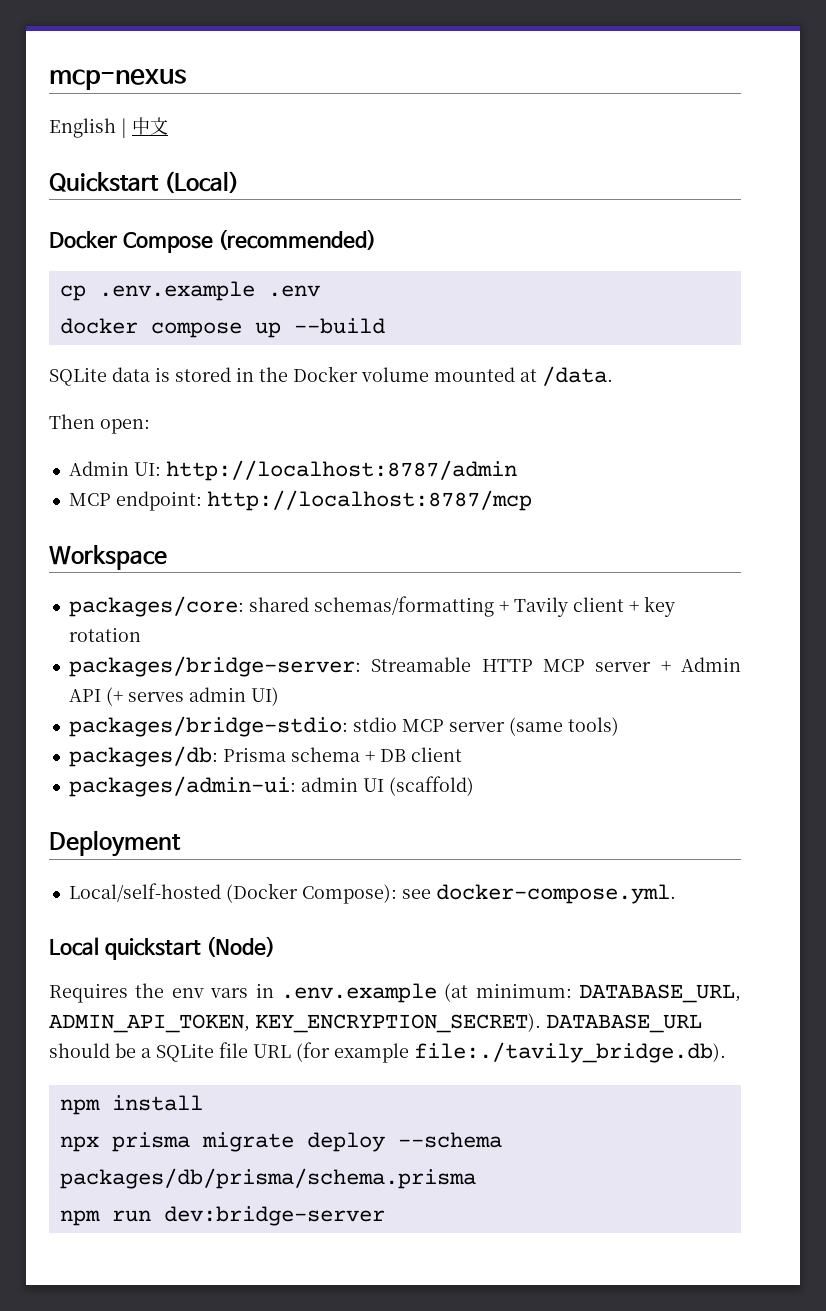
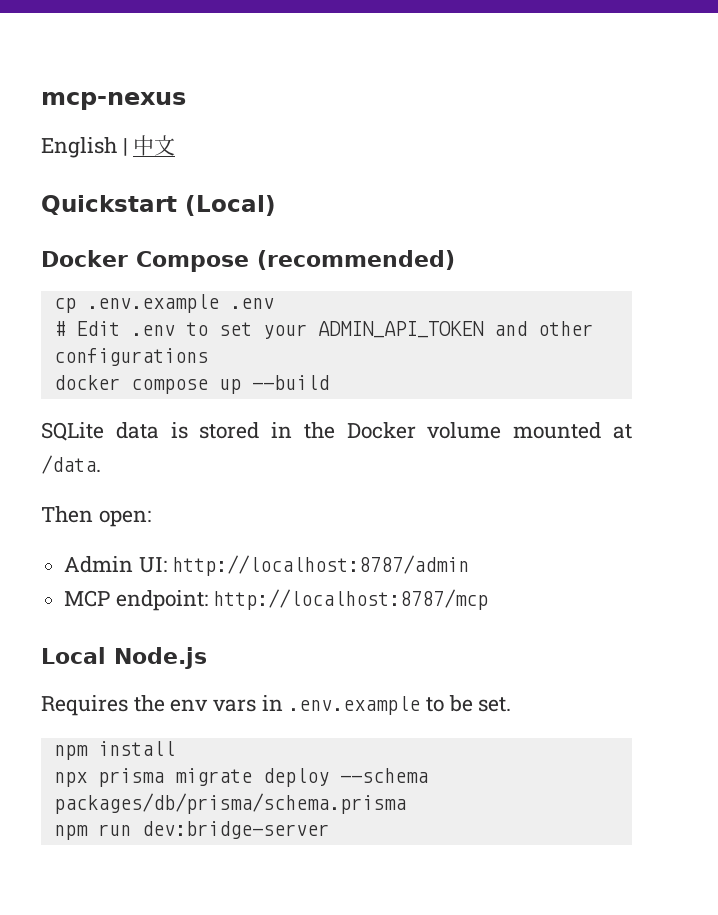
(320, 291) none -> [53,321,593,339] [53,348,208,366] // # Edit .env to set your ADMIN_API_TOKEN and other configurations
[49,545,167,570] [68,596,675,617] [68,627,141,642] [68,656,742,677] [68,687,279,706] [68,716,619,737] [68,746,462,767] [68,776,474,797] [49,830,181,857] [68,883,676,904] // Workspace // packages/core: shared schemas/formatting + Tavily client + key rotation // packages/bridge-server: Streamable HTTP MCP server + Admin API (+ serves admin UI) // packages/bridge-stdio: stdio MCP server (same tools) // packages/db: Prisma schema + DB client // packages/admin-ui: admin UI (scaffold) // Deployment // Local/self-hosted (Docker Compose): see docker-compose.yml. -> (489, 599) none
[104,936,276,960] quickstart (Node) -> [114,647,207,669] Node.js
[444,983,741,1003] [49,1013,702,1033] [49,1042,726,1063] (at minimum: DATABASE_URL, ADMIN_API_TOKEN, KEY_ENCRYPTION_SECRET). DATABASE_URL should be a SQLite file URL (for example file:./tavily_bridge.db). -> [426,695,512,712] to be set.

